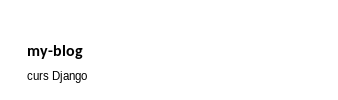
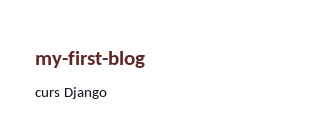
[27,45,83,59] my-blog -> [35,51,145,68] my-first-blog

